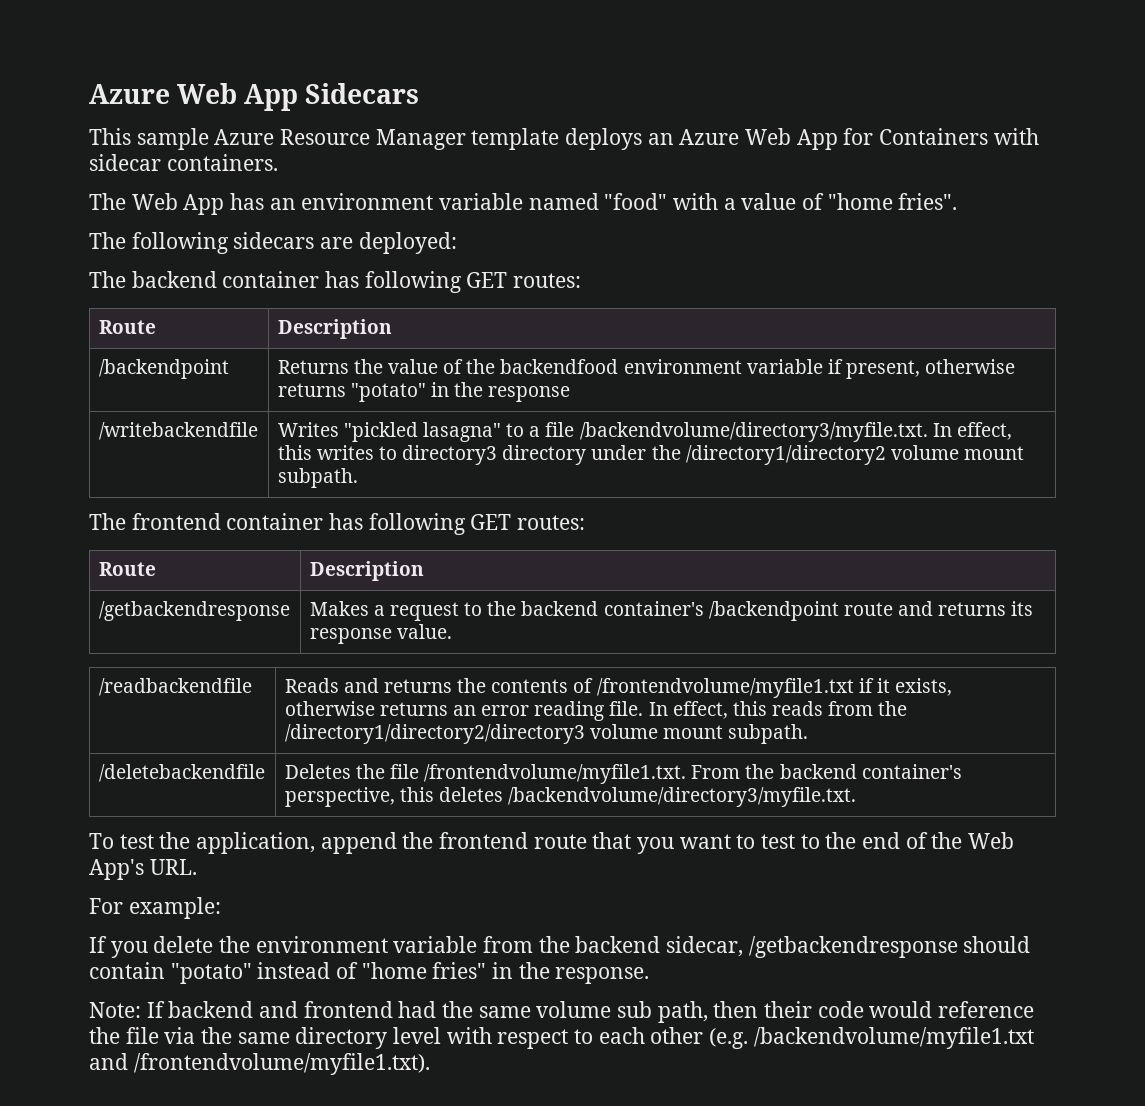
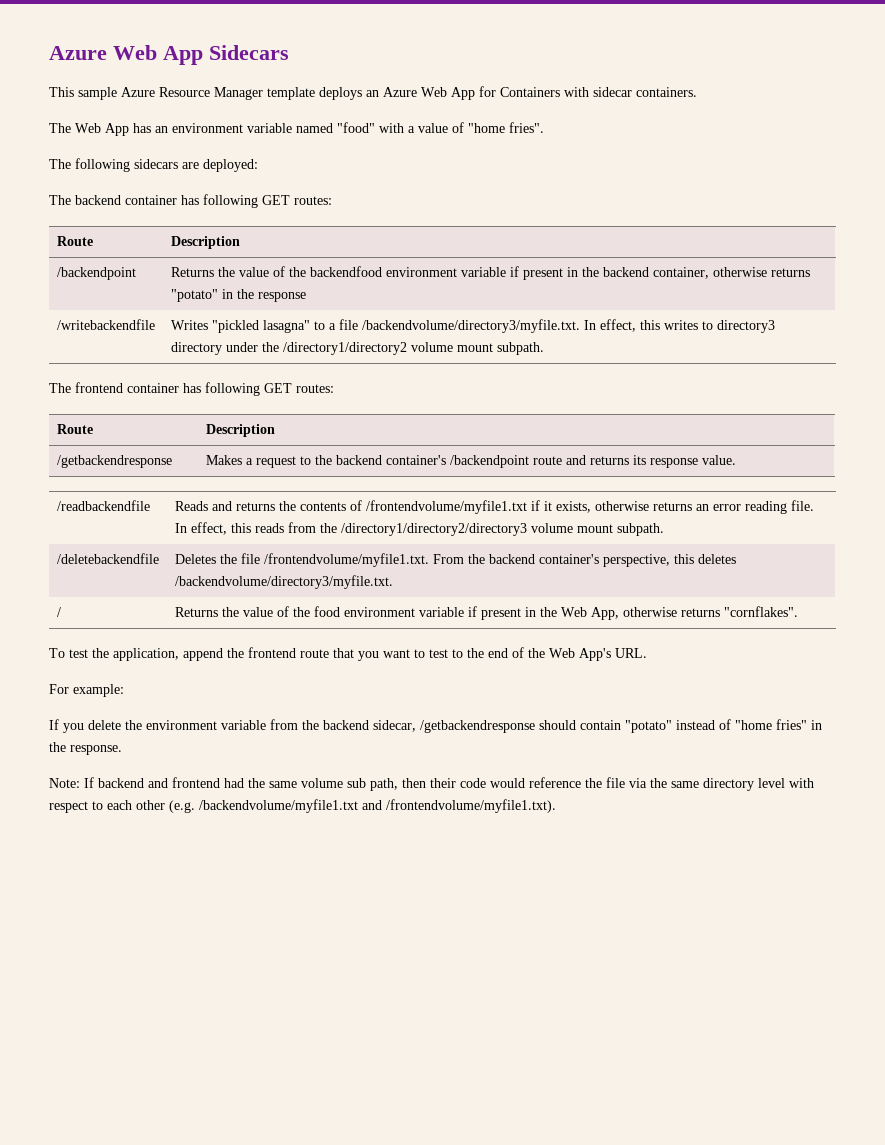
[845,360,920,379] present, -> [522,267,709,280] present in the backend container,
(857, 797) none -> [56,607,61,617] [174,606,798,620] // / | Returns the value of the food environment variable if present in the Web App, otherwise returns "cornflakes".

